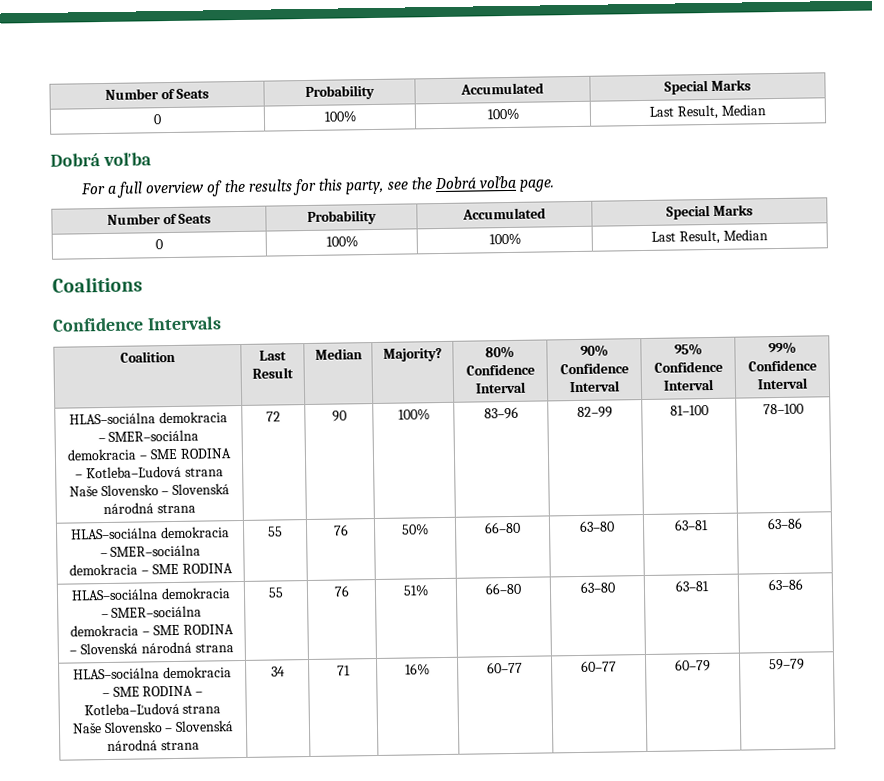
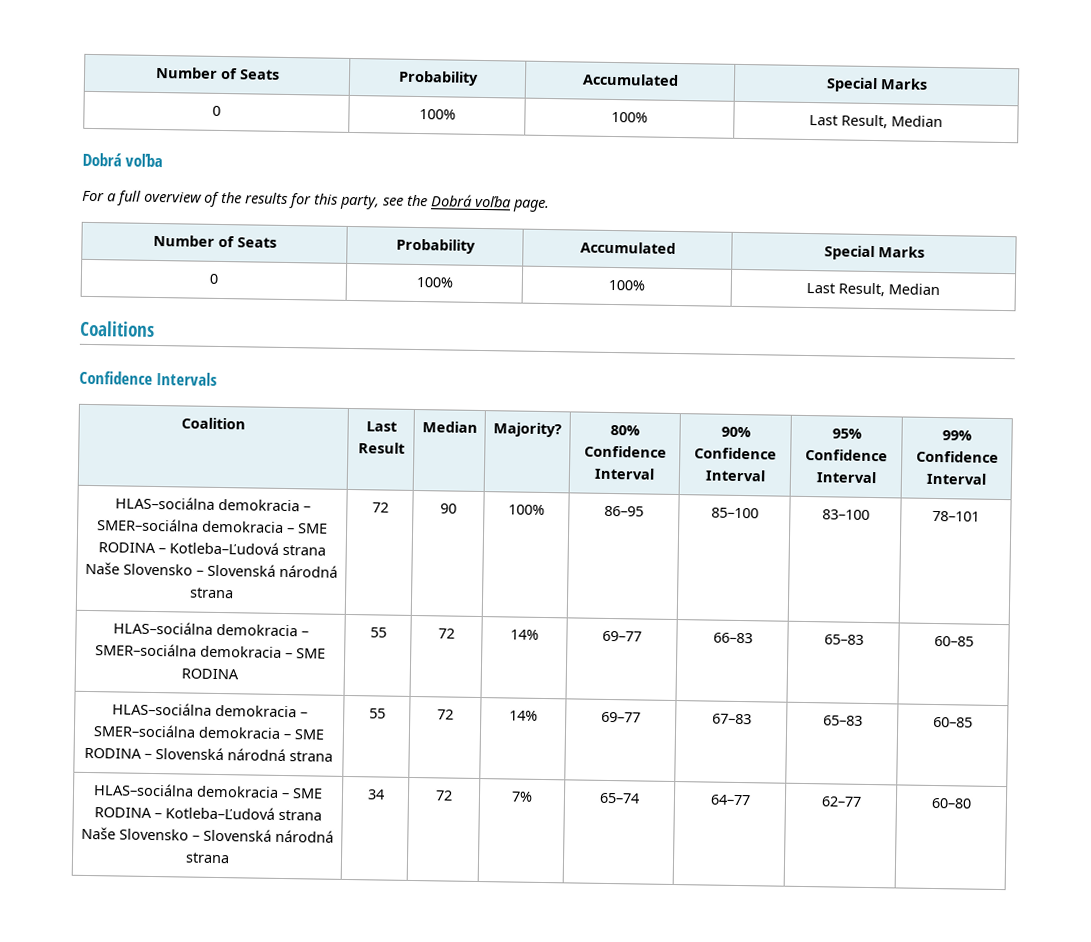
[483,406,519,420] [576,406,613,419] [669,405,709,416] [762,403,804,415] 83–96 | 82–99 | 81–100 | 78–100 -> [604,505,644,517] [710,507,759,519] [821,509,870,520] [932,510,980,522] 86–95 | 85–100 | 83–100 | 78–101
[332,524,349,536] [401,523,429,536] [484,521,521,534] [578,520,615,532] [673,519,709,531] [766,517,803,530] 76 | 50% | 66–80 | 63–80 | 63–81 | 63–86 -> [438,628,455,639] [510,629,539,640] [602,630,642,642] [712,632,753,644] [823,634,864,645] [934,635,974,647] 72 | 14% | 69–77 | 66–83 | 65–83 | 60–85
[333,585,350,597] [403,584,429,597] [485,582,522,595] [579,581,616,593] [674,580,710,592] [767,578,803,591] 76 | 51% | 66–80 | 63–80 | 63–81 | 63–86 -> [437,709,454,720] [509,710,538,721] [601,711,641,723] [711,713,752,725] [822,715,863,726] [933,716,973,728] 72 | 14% | 69–77 | 67–83 | 65–83 | 60–85
[336,665,351,676] [405,663,430,676] [487,661,523,674] [580,660,617,672] [674,659,711,672] [768,658,805,671] 71 | 16% | 60–77 | 60–77 | 60–79 | 59–79 -> [435,790,453,801] [511,791,533,802] [599,792,640,804] [709,794,751,806] [820,796,862,807] [931,797,972,809] 72 | 7% | 65–74 | 64–77 | 62–77 | 60–80

